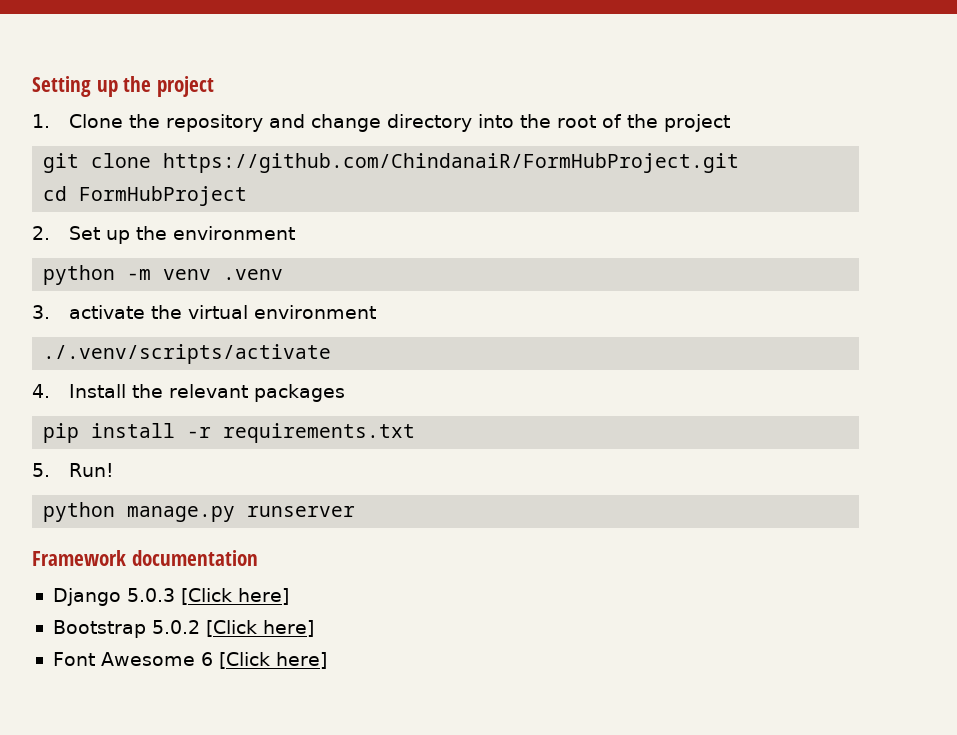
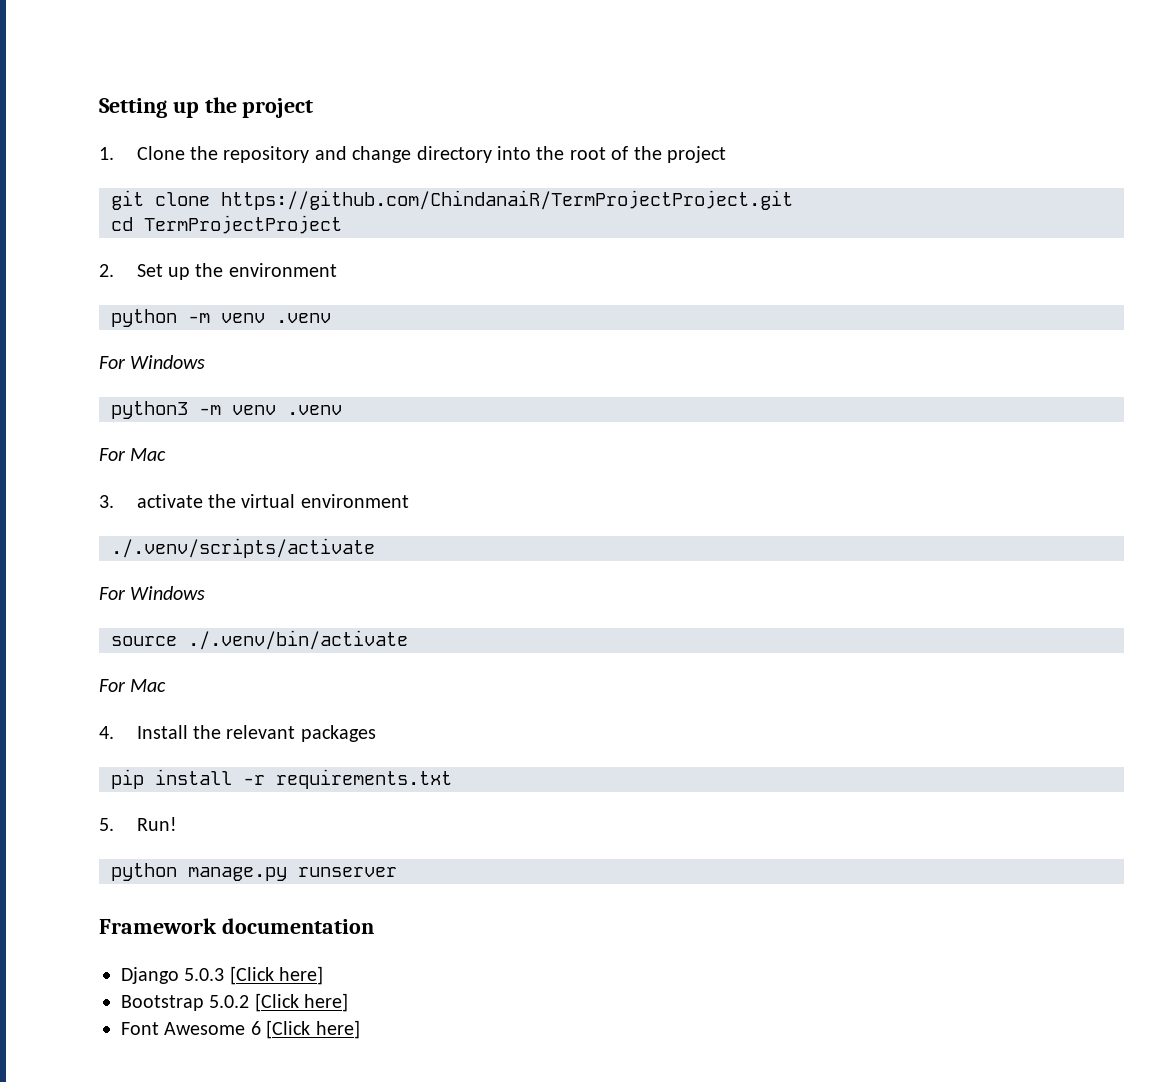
[163,153,740,173] https://github.com/ChindanaiR/FormHubProject.git -> [221,190,793,210] https://github.com/ChindanaiR/TermProjectProject.git
[79,186,248,206] FormHubProject -> [144,215,342,234] TermProjectProject
(284, 274) none -> [99,355,206,369] [111,401,342,419] [99,448,167,461] // For Windows // python3 -m venv .venv // For Mac
(332, 354) none -> [99,586,206,600] [111,630,408,650] [99,679,167,692] // For Windows // source ./.venv/bin/activate // For Mac

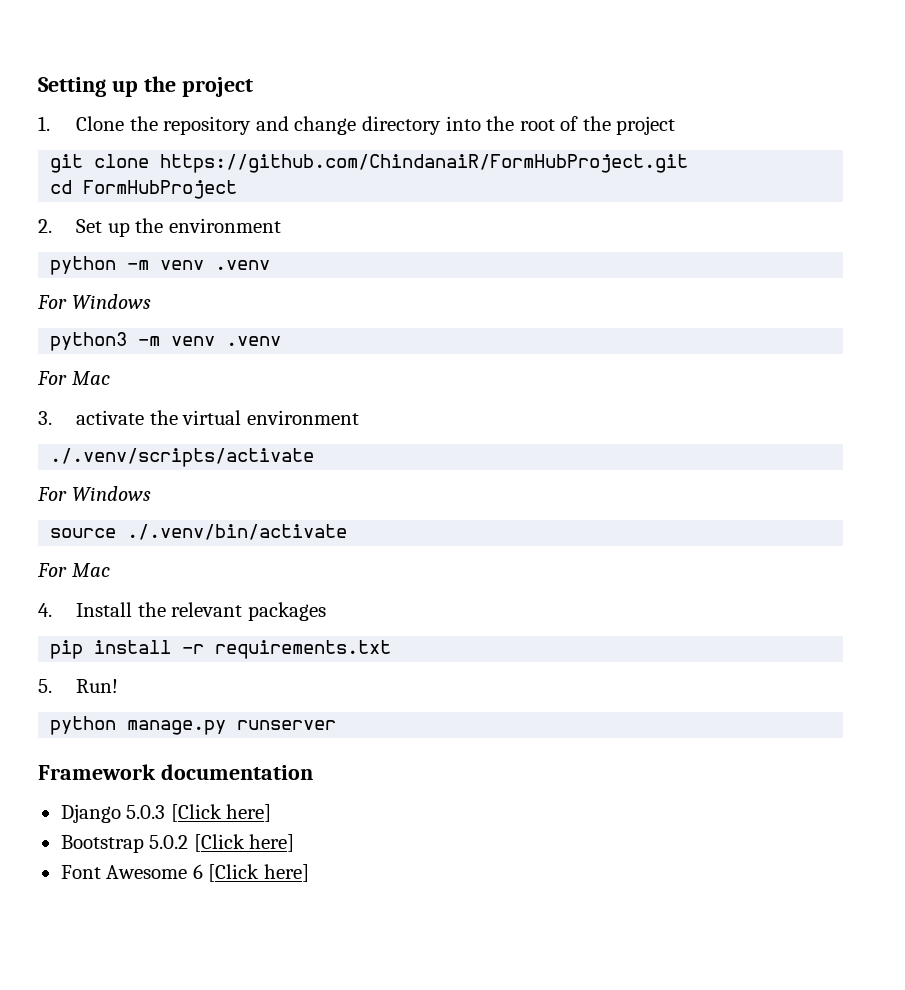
[221,190,793,210] https://github.com/ChindanaiR/TermProjectProject.git -> [160,154,689,173] https://github.com/ChindanaiR/FormHubProject.git
[144,215,342,234] TermProjectProject -> [83,180,238,199] FormHubProject

